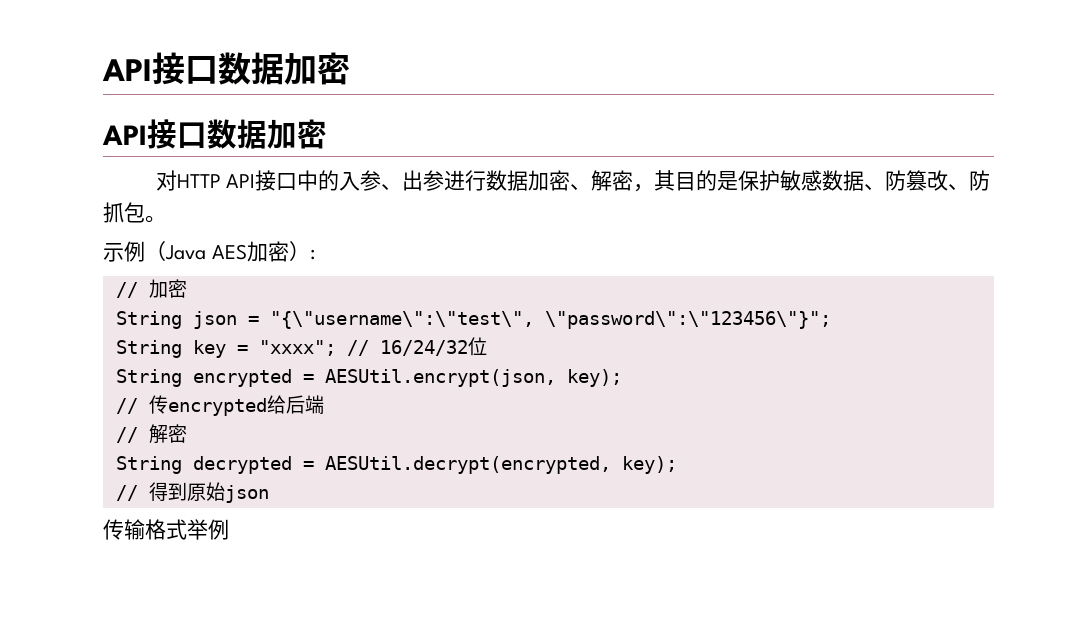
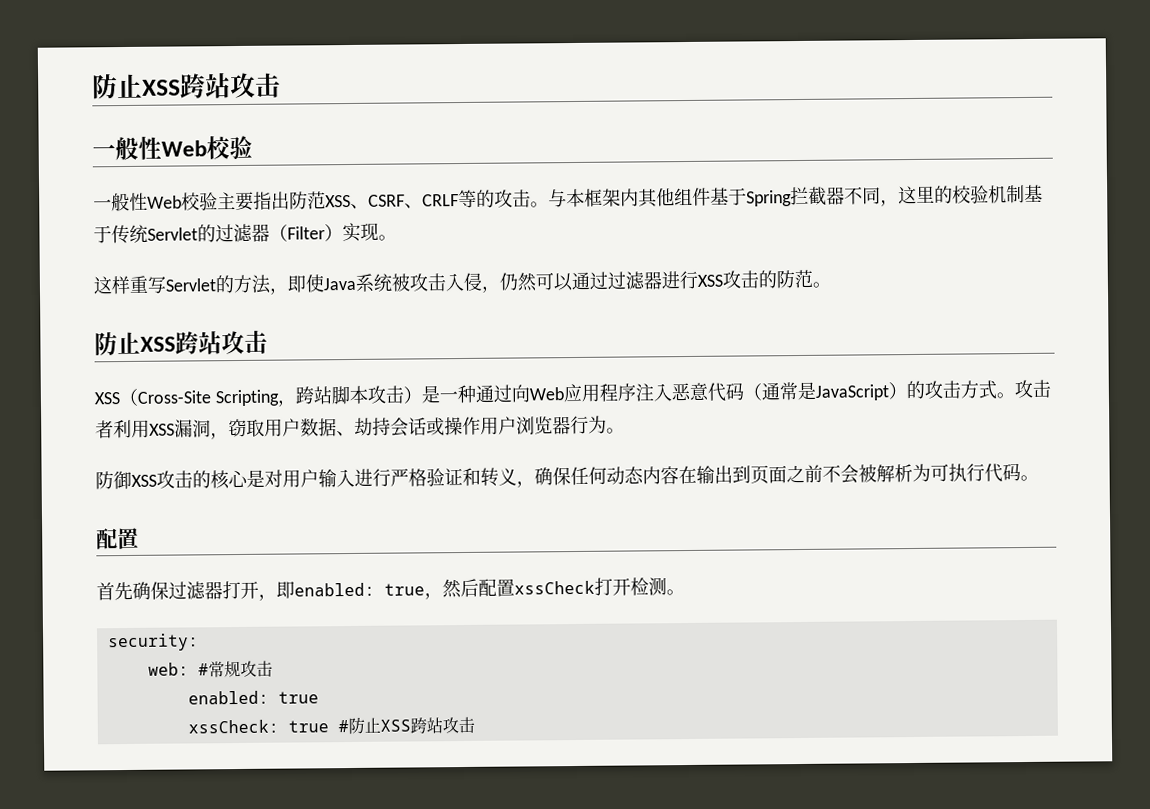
[102,52,350,85] [102,119,327,149] [155,170,991,192] [103,202,166,223] [103,241,315,262] [115,279,187,298] [115,311,831,329] [115,337,487,358] [115,369,622,387] [115,395,324,416] [115,424,187,444] [115,456,677,474] [115,482,269,503] [103,519,229,540] API接口数据加密 // API接口数据加密 // 对HTTP API接口中的入参、出参进行数据加密、解密，其目的是保护敏感数据、防篡改、防抓包。 // 示例（Java AES加密）: // // 加密 // String json = "{\"username\":\"test\", \"password\":\"123456\"}"; // String key = "xxxx"; // 16/24/32位 // String encrypted = AESUtil.encrypt(json, key); // // 传encrypted给后端 // // 解密 // String decrypted = AESUtil.decrypt(encrypted, key); // // 得到原始json // 传输格式举例 -> [92,72,281,100] [92,135,253,161] [93,184,1043,212] [93,222,397,245] [93,269,831,295] [94,330,268,356] [94,379,1051,407] [95,415,625,440] [95,463,1039,490] [96,527,139,550] [96,577,685,601] [107,633,199,652] [147,660,273,678] [187,690,319,705] [187,716,475,735] 防止XSS跨站攻击 // 一般性Web校验 // 一般性Web校验主要指出防范XSS、CSRF、CRLF等的攻击。与本框架内其他组件基于Spring拦截器不同，这里的校验机制基于传统Servlet的过滤器（Filter）实现。 // 这样重写Servlet的方法，即使Java系统被攻击入侵，仍然可以通过过滤器进行XSS攻击的防范。 // 防止XSS跨站攻击 // XSS（Cross-Site Scripting，跨站脚本攻击）是一种通过向Web应用程序注入恶意代码（通常是JavaScript）的攻击方式。攻击者利用XSS漏洞，窃取用户数据、劫持会话或操作用户浏览器行为。 // 防御XSS攻击的核心是对用户输入进行严格验证和转义，确保任何动态内容在输出到页面之前不会被解析为可执行代码。 // 配置 // 首先确保过滤器打开，即enabled: true，然后配置xssCheck打开检测。 // security: // web: #常规攻击 // enabled: true // xssCheck: true #防止XSS跨站攻击

